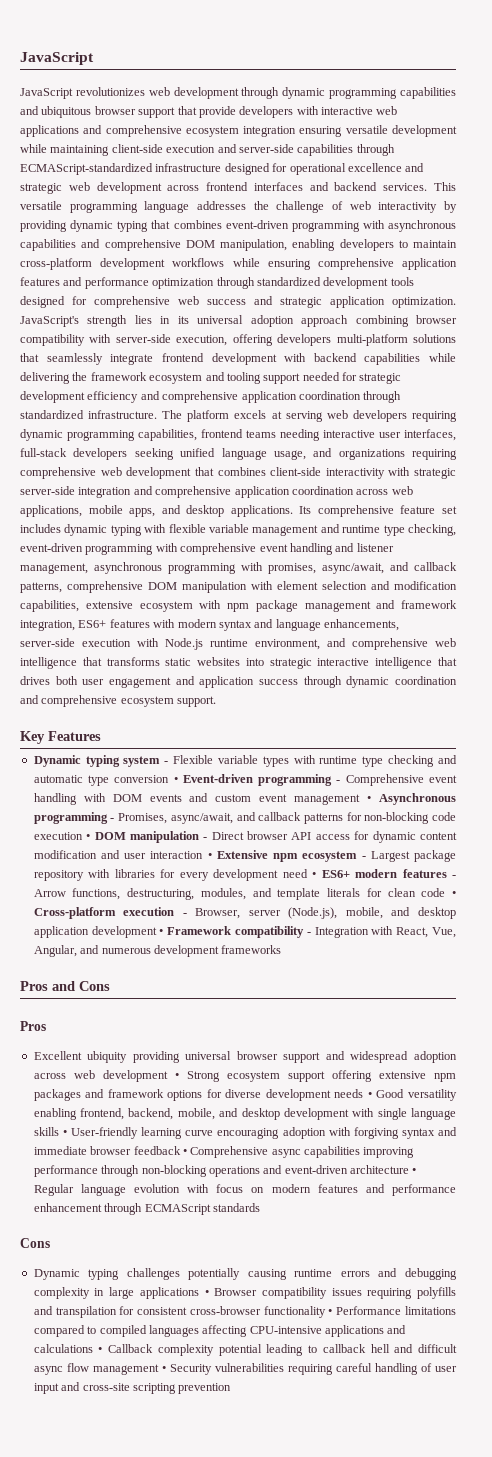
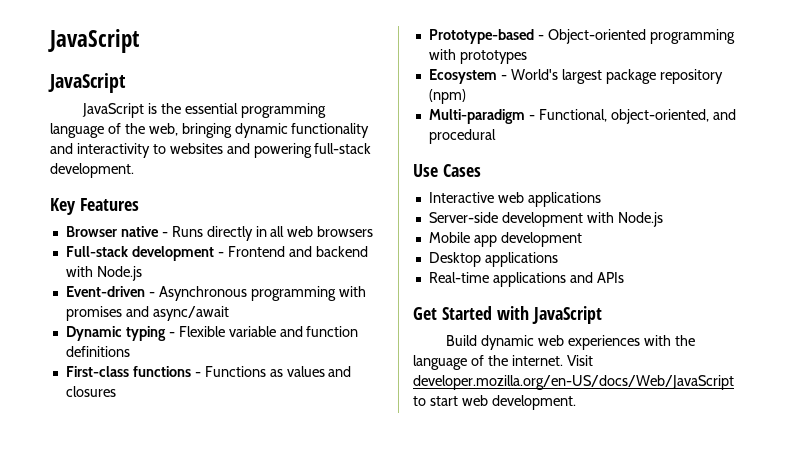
[20,52,94,65] [20,87,456,99] [20,106,398,118] [20,125,457,137] [20,144,395,156] [20,163,425,175] [20,182,456,194] [20,201,458,213] [20,220,456,232] [20,239,457,251] [20,258,457,270] [20,277,414,289] [20,296,456,308] [20,315,458,327] [20,334,456,346] [20,353,456,365] [20,372,402,384] [20,391,402,403] [20,410,457,422] [20,429,456,441] [20,448,457,460] [20,467,456,479] [20,486,413,498] [20,505,457,517] [20,524,456,536] [20,543,394,555] [20,562,457,574] [20,581,457,593] [20,600,457,612] [20,619,399,631] [20,638,456,650] [20,657,457,669] [20,676,458,688] [20,695,217,707] [20,731,101,744] [33,755,161,767] JavaScript // JavaScript revolutionizes web development through dynamic programming capabilities and ubiquitous browser support that provide developers with interactive web applications and comprehensive ecosystem integration ensuring versatile development while maintaining client-side execution and server-side capabilities through ECMAScript-standardized infrastructure designed for operational excellence and strategic web development across frontend interfaces and backend services. This versatile programming language addresses the challenge of web interactivity by providing dynamic typing that combines event-driven programming with asynchronous capabilities and comprehensive DOM manipulation, enabling developers to maintain cross-platform development workflows while ensuring comprehensive application features and performance optimization through standardized development tools designed for comprehensive web success and strategic application optimization. JavaScript's strength lies in its universal adoption approach combining browser compatibility with server-side execution, offering developers multi-platform solutions that seamlessly integrate frontend development with backend capabilities while delivering the framework ecosystem and tooling support needed for strategic development efficiency and comprehensive application coordination through standardized infrastructure. The platform excels at serving web developers requiring dynamic programming capabilities, frontend teams needing interactive user interfaces, full-stack developers seeking unified language usage, and organizations requiring comprehensive web development that combines client-side interactivity with strategic server-side integration and comprehensive application coordination across web applications, mobile apps, and desktop applications. Its comprehensive feature set includes dynamic typing with flexible variable management and runtime type checking, event-driven programming with comprehensive event handling and listener management, asynchronous programming with promises, async/await, and callback patterns, comprehensive DOM manipulation with element selection and modification capabilities, extensive ecosystem with npm package management and framework integration, ES6+ features with modern syntax and language enhancements, server-side execution with Node.js runtime environment, and comprehensive web intelligence that transforms static websites into strategic interactive intelligence that drives both user engagement and application success through dynamic coordination and comprehensive ecosystem support. // Key Features // Dynamic typing system -> [48,29,139,53] [48,73,126,93] [82,103,326,118] [50,123,370,138] [50,143,372,158] [50,163,134,178] [50,198,139,215] [65,226,374,241] [65,246,368,261] [65,266,142,281] [65,286,366,301] [65,306,229,321] [65,326,166,341] JavaScript // JavaScript // JavaScript is the essential programming language of the web, bringing dynamic functionality and interactivity to websites and powering full-stack development. // Key Features // Browser native - Runs directly in all web browsers // Full-stack development - Frontend and backend with Node.js // Event-driven - Asynchronous programming with promises and async/await // Dynamic typing
[262,755,457,767] [33,774,457,786] [33,793,457,805] [33,812,457,824] [33,831,457,843] [33,850,457,862] [33,869,457,881] [33,888,457,900] [33,907,456,919] [33,926,456,938] [33,945,282,957] [20,981,110,991] [20,1021,46,1031] [33,1051,457,1063] [33,1070,456,1082] [33,1089,457,1101] [33,1108,456,1120] [33,1127,457,1139] [33,1146,415,1158] [33,1165,417,1177] [33,1184,457,1196] [33,1203,260,1215] [20,1238,50,1248] [33,1268,457,1280] [33,1287,457,1299] [33,1306,456,1318] [33,1325,407,1337] [33,1344,458,1356] [33,1363,457,1375] [33,1382,232,1394] types with runtime type checking and automatic type conversion • Event-driven programming - Comprehensive event handling with DOM events and custom event management • Asynchronous programming - Promises, async/await, and callback patterns for non-blocking code execution • DOM manipulation - Direct browser API access for dynamic content modification and user interaction • Extensive npm ecosystem - Largest package repository with libraries for every development need • ES6+ modern features - Arrow functions, destructuring, modules, and template literals for clean code • Cross-platform execution - Browser, server (Node.js), mobile, and desktop application development • Framework compatibility - Integration with React, Vue, Angular, and numerous development frameworks // Pros and Cons // Pros // Excellent ubiquity providing universal browser support and widespread adoption across web development • Strong ecosystem support offering extensive npm packages and framework options for diverse development needs • Good versatility enabling frontend, backend, mobile, and desktop development with single language skills • User-friendly learning curve encouraging adoption with forgiving syntax and immediate browser feedback • Comprehensive async capabilities improving performance through non-blocking operations and event-driven architecture • Regular language evolution with focus on modern features and performance enhancement through ECMAScript standards // Cons // Dynamic typing challenges potentially causing runtime errors and debugging complexity in large applications • Browser compatibility issues requiring polyfills and transpilation for consistent cross-browser functionality • Performance limitations compared to compiled languages affecting CPU-intensive applications and calculations • Callback complexity potential leading to callback hell and difficult async flow management • Security vulnerabilities requiring careful handling of user input and cross-site scripting prevention -> [279,326,359,337] [65,346,130,357] [65,366,352,377] [65,386,116,397] [428,29,735,44] [428,49,527,64] [428,69,723,84] [428,89,466,104] [428,109,736,124] [428,129,496,144] [413,164,481,177] [428,192,601,207] [428,212,663,227] [428,232,582,247] [428,252,558,267] [428,272,624,287] [413,306,602,324] [446,335,695,350] [413,355,593,370] [413,375,734,390] [413,395,576,410] and function definitions // First-class functions - Functions as values and closures // Prototype-based - Object-oriented programming with prototypes // Ecosystem - World's largest package repository (npm) // Multi-paradigm - Functional, object-oriented, and procedural // Use Cases // Interactive web applications // Server-side development with Node.js // Mobile app development // Desktop applications // Real-time applications and APIs // Get Started with JavaScript // Build dynamic web experiences with the language of the internet. Visit developer.mozilla.org/en-US/docs/Web/JavaScript to start web development.

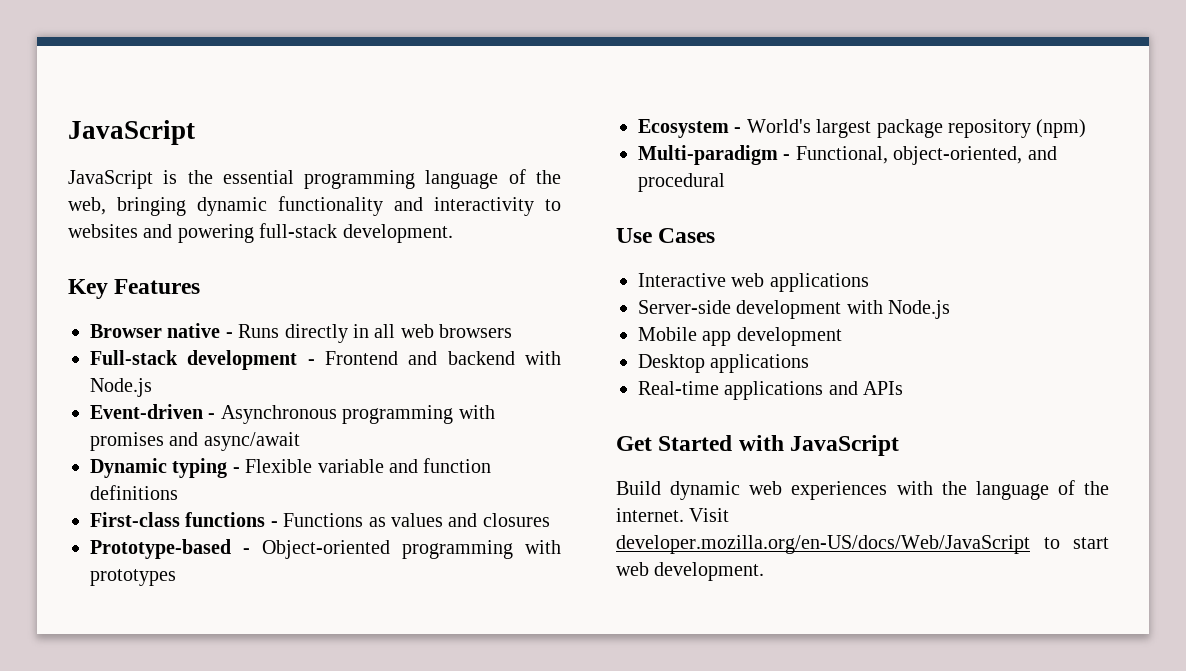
[48,29,139,53] [48,73,126,93] [82,103,145,118] JavaScript // JavaScript // JavaScript -> [68,120,195,145] [68,170,153,189] JavaScript // JavaScript

